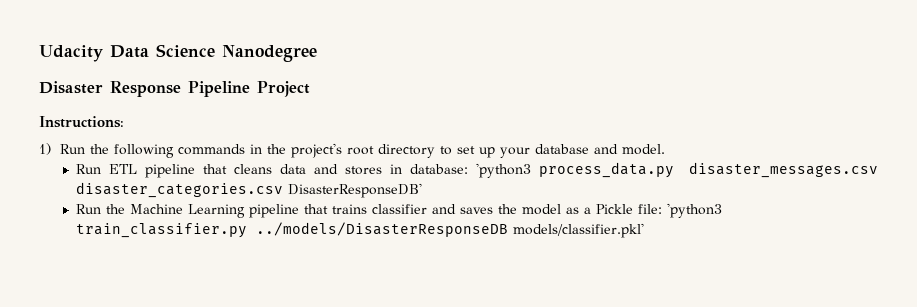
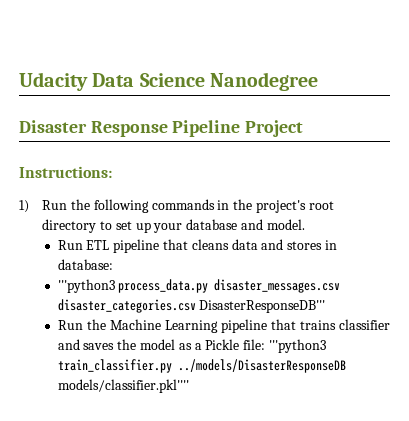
[476,163,532,178] 'python3 -> [57,279,115,293] // '''python3
[287,183,422,198] DisasterResponseDB' -> [199,300,326,313] DisasterResponseDB'''
[666,203,722,218] 'python3 -> [268,339,326,353] '''python3
[512,223,644,238] models/classifier.pkl' -> [57,379,189,393] models/classifier.pkl''''

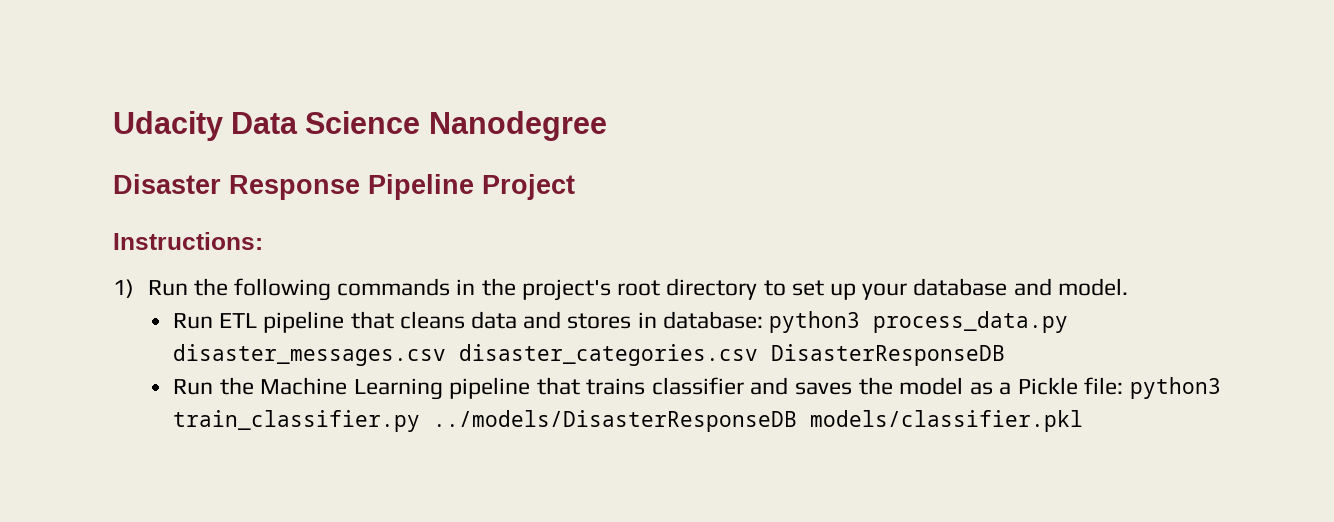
[57,279,115,293] // '''python3 -> [769,311,861,333] python3
[199,300,326,313] DisasterResponseDB''' -> [770,344,1005,366] DisasterResponseDB
[268,339,326,353] '''python3 -> [1130,377,1222,399] python3
[57,379,189,393] models/classifier.pkl'''' -> [809,410,1083,432] models/classifier.pkl

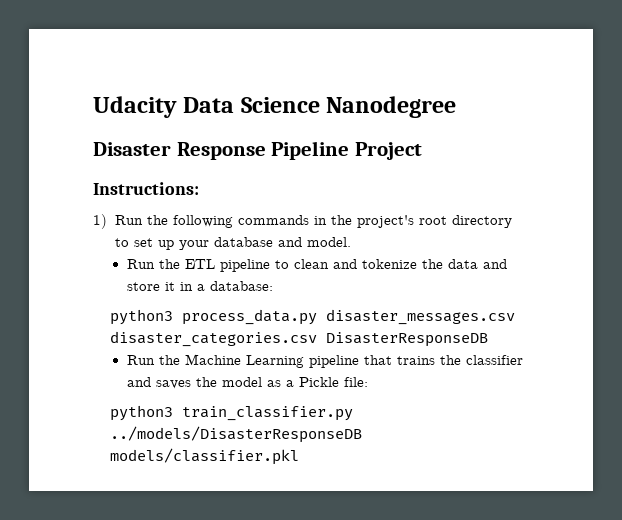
(213, 321) none -> [158,259,180,269] the
[350,311,657,329] that cleans data and stores in -> [274,259,507,269] [126,282,205,291] to clean and tokenize the data and store it in a
(763, 320) none -> (273, 286) //
(646, 386) none -> [439,355,461,365] the
(1124, 386) none -> (368, 382) //

